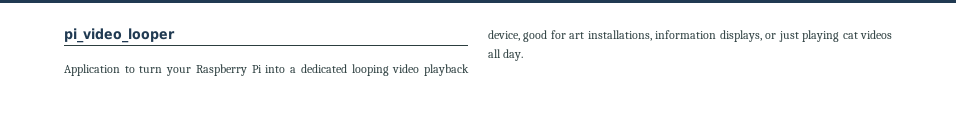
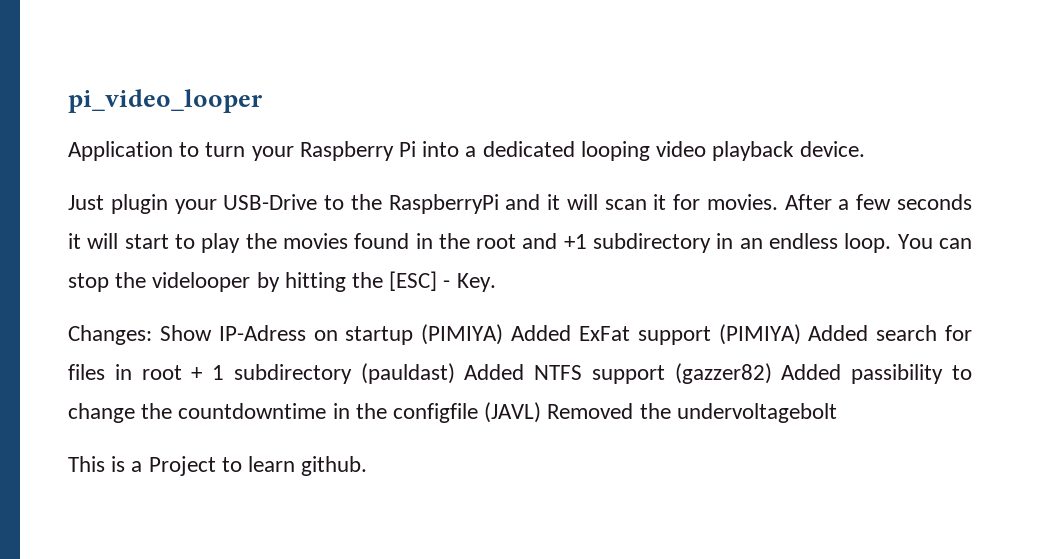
[488,30,892,42] [488,49,524,61] device, good for art installations, information displays, or just playing cat videos all day. -> [799,141,865,157] [68,194,972,214] [68,233,972,253] [68,271,496,292] [68,324,973,345] [68,363,972,384] [68,402,837,423] [68,456,368,476] device. // Just plugin your USB-Drive to the RaspberryPi and it will scan it for movies. After a few seconds it will start to play the movies found in the root and +1 subdirectory in an endless loop. You can stop the videlooper by hitting the [ESC] - Key. // Changes: Show IP-Adress on startup (PIMIYA) Added ExFat support (PIMIYA) Added search for files in root + 1 subdirectory (pauldast) Added NTFS support (gazzer82) Added passibility to change the countdowntime in the configfile (JAVL) Removed the undervoltagebolt // This is a Project to learn github.

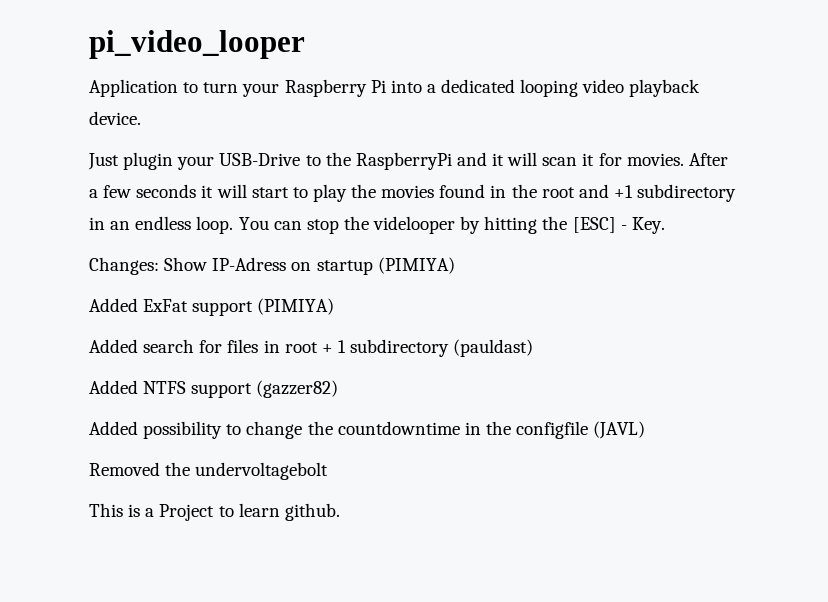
(504, 334) none -> (455, 265) //
(801, 334) none -> (335, 306) //
(455, 373) none -> (534, 348) //
[781,364,944,384] Added passibility -> [89,421,223,439] // Added possibility
(542, 412) none -> (646, 430) //

